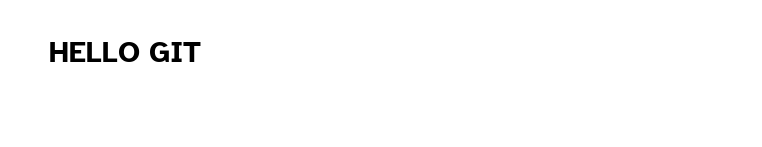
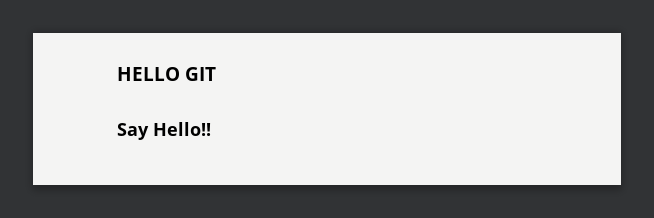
(201, 52) none -> [117,122,211,140] // Say Hello!!

